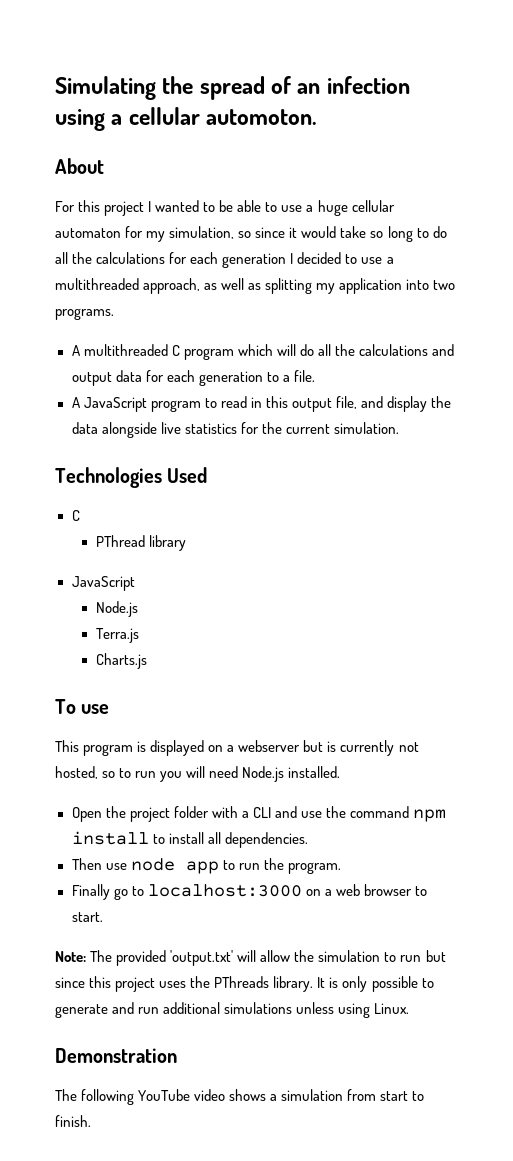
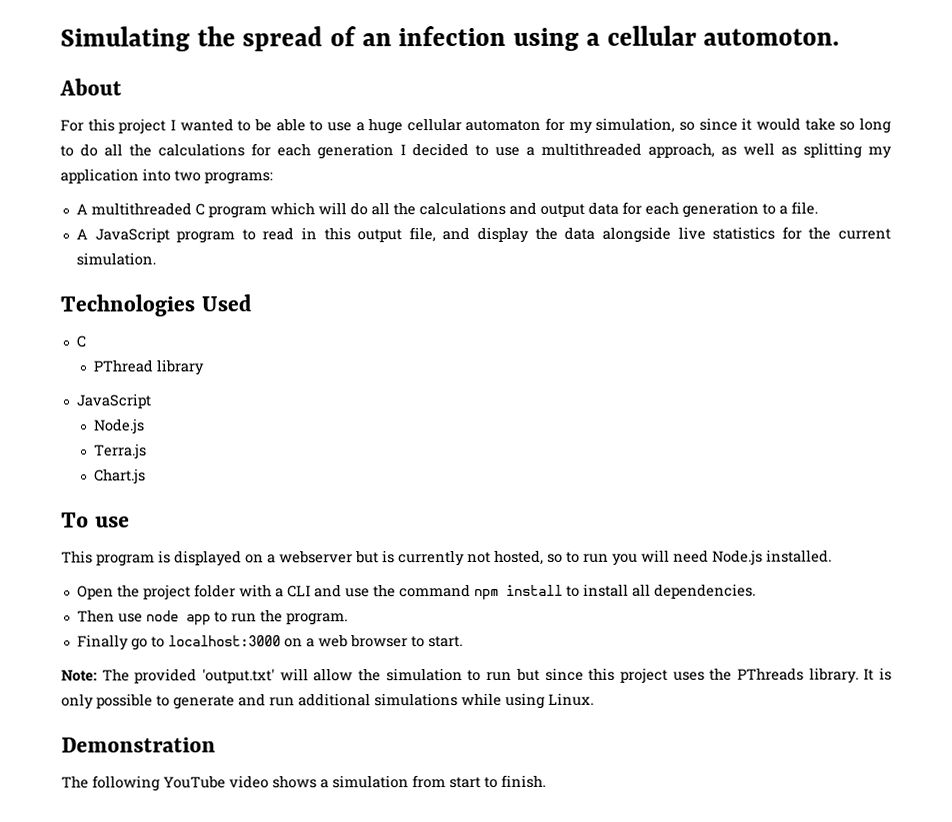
[55,308,114,320] programs. -> [204,172,273,185] programs:
[95,653,147,669] Charts.js -> [93,468,146,485] Chart.js
[296,1002,335,1014] unless -> [461,692,502,707] while

